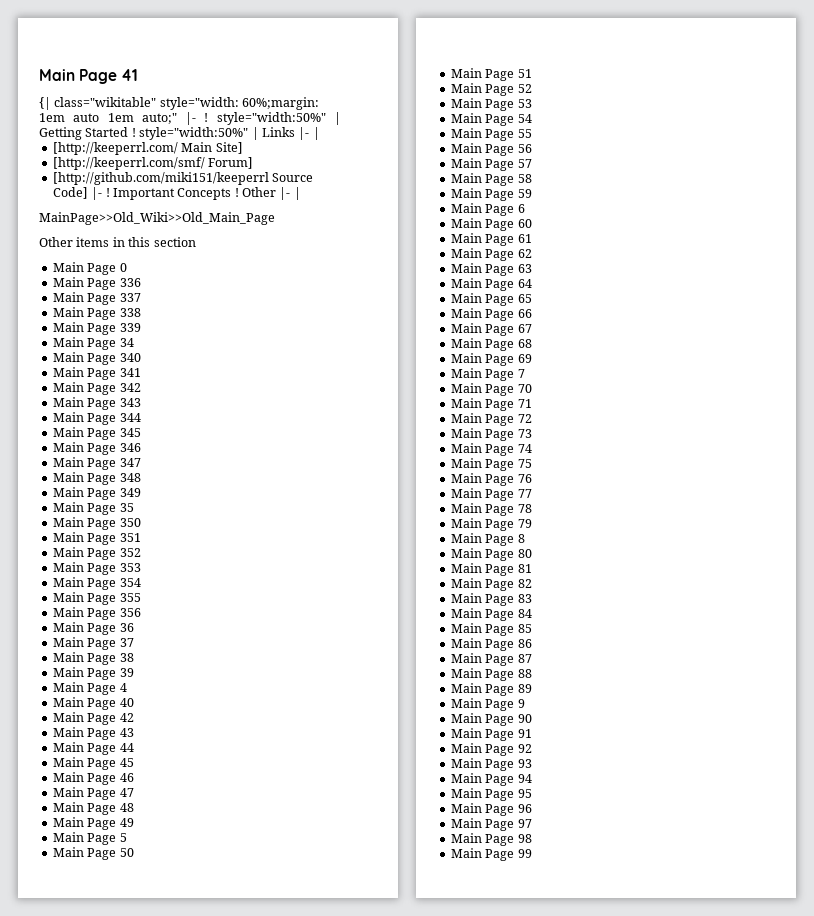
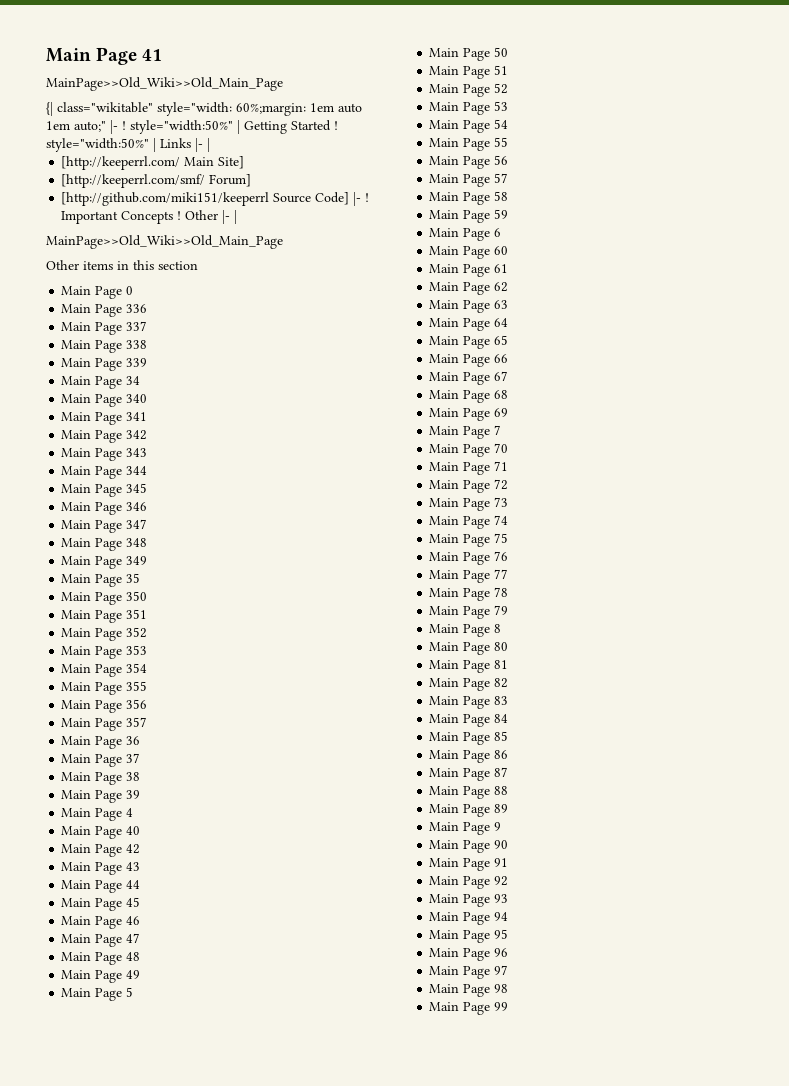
(139, 75) none -> [46,77,283,91] // MainPage>>Old_Wiki>>Old_Main_Page
(141, 612) none -> [61,717,148,731] // Main Page 357

